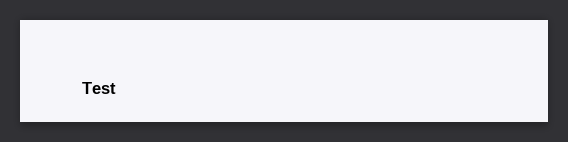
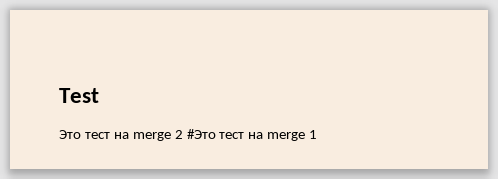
(116, 88) none -> [59,129,318,141] // Это тест на merge 2 #Это тест на merge 1

